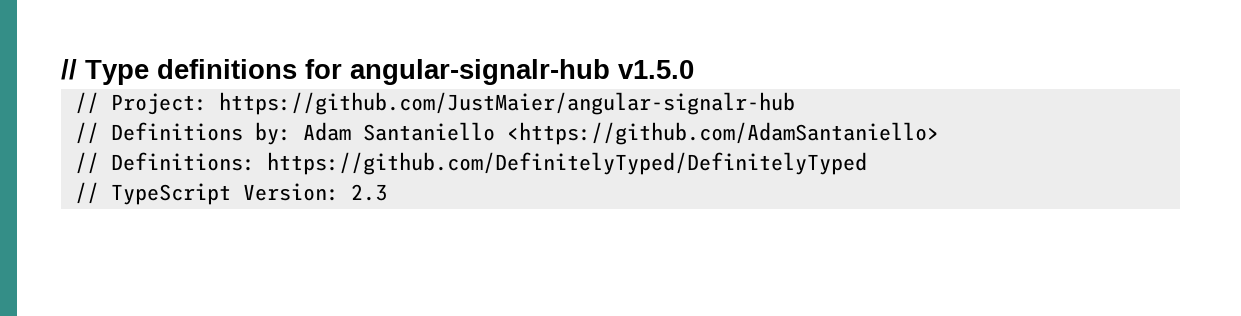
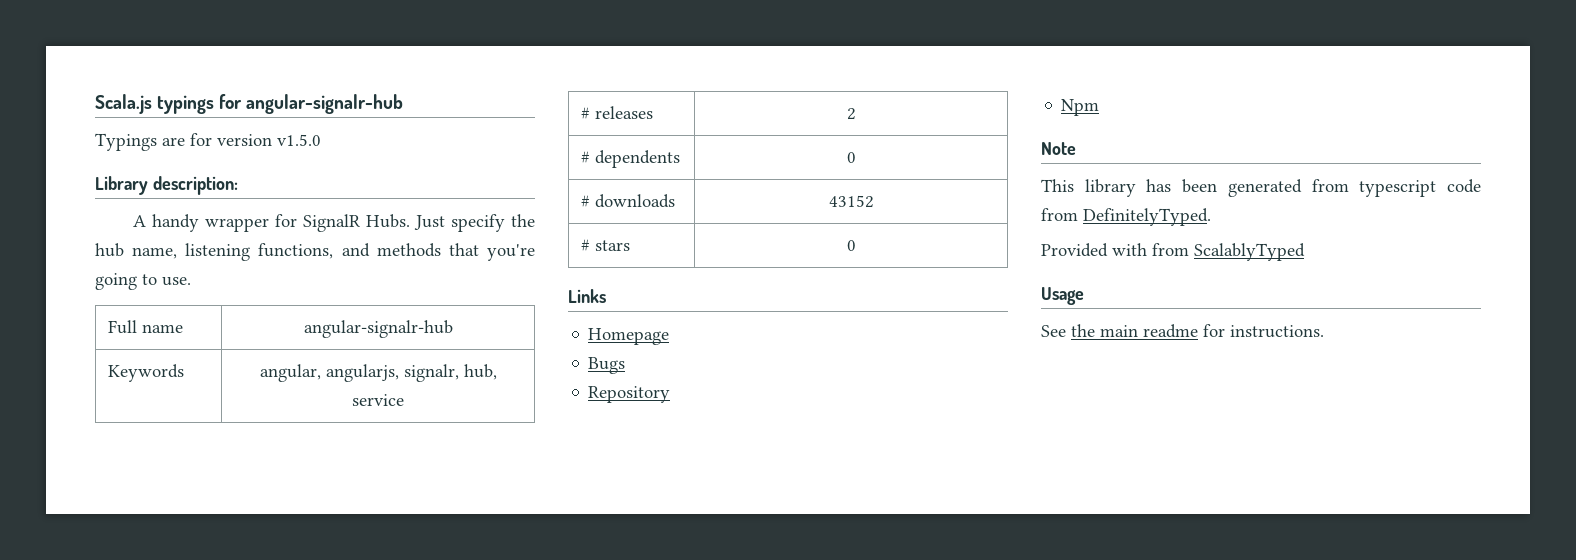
[61,59,297,85] // Type definitions -> [95,94,215,114] Scala.js typings
[618,60,694,79] [74,92,795,115] [74,122,939,145] [74,152,867,175] [74,182,387,205] v1.5.0 // // Project: https://github.com/JustMaier/angular-signalr-hub // // Definitions by: Adam Santaniello <https://github.com/AdamSantaniello> // // Definitions: https://github.com/DefinitelyTyped/DefinitelyTyped // // TypeScript Version: 2.3 -> [95,133,321,151] [95,176,238,195] [132,214,536,232] [95,243,535,261] [95,273,191,290] [108,320,184,334] [303,320,453,338] [108,364,185,382] [259,364,497,382] [352,394,404,406] [581,106,654,119] [846,108,856,120] [581,150,681,168] [846,152,856,163] [581,194,676,208] [828,195,874,208] [581,239,631,251] [846,240,856,251] [568,289,606,303] [588,328,670,345] [588,357,626,374] [588,386,671,403] [1061,99,1100,116] [1041,142,1076,155] [1041,179,1481,197] [1041,208,1211,226] [1041,243,1305,261] [1041,287,1084,305] [1041,324,1324,338] // Typings are for version v1.5.0 // Library description: // A handy wrapper for SignalR Hubs. Just specify the hub name, listening functions, and methods that you're going to use. // Full name | angular-signalr-hub // Keywords | angular, angularjs, signalr, hub, service // # releases | 2 // # dependents | 0 // # downloads | 43152 // # stars | 0 // Links // Homepage // Bugs // Repository // Npm // Note // This library has been generated from typescript code from DefinitelyTyped. // Provided with from ScalablyTyped // Usage // See the main readme for instructions.

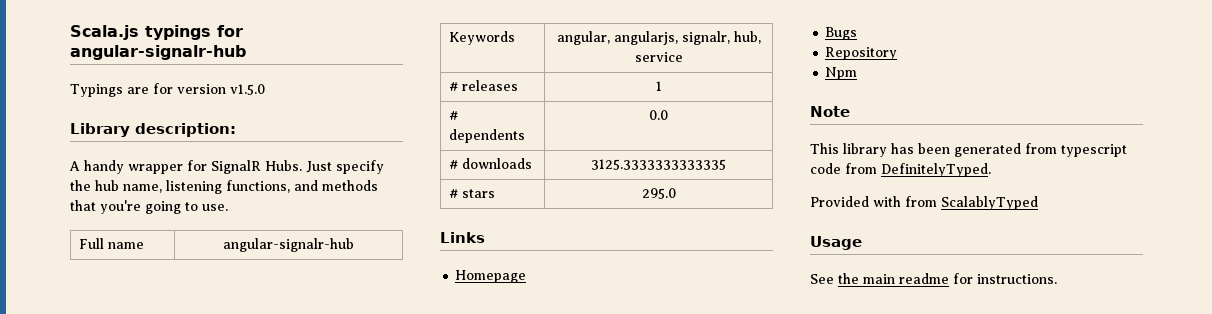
[846,108,856,120] 2 -> [655,81,662,91] 1
[846,152,856,163] 0 -> [649,110,668,120] 0.0
[828,195,874,208] 43152 -> [591,159,726,170] 3125.3333333333335
[846,240,856,251] 0 -> [641,188,676,199] 295.0

